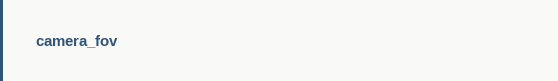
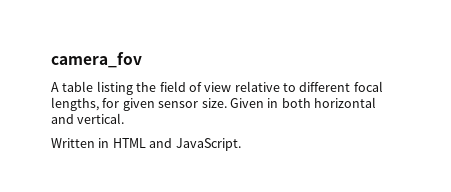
(118, 41) none -> [51,81,383,95] [51,97,376,111] [51,113,125,124] [51,138,241,151] // A table listing the field of view relative to different focal lengths, for given sensor size. Given in both horizontal and vertical. // Written in HTML and JavaScript.

